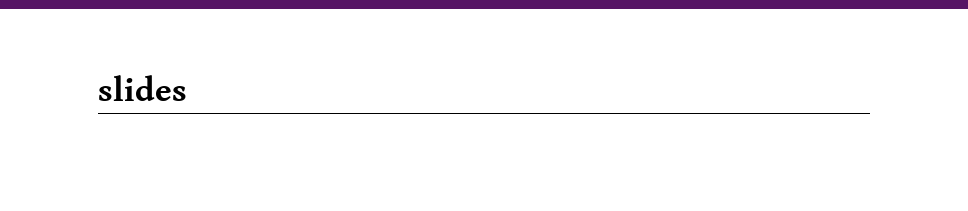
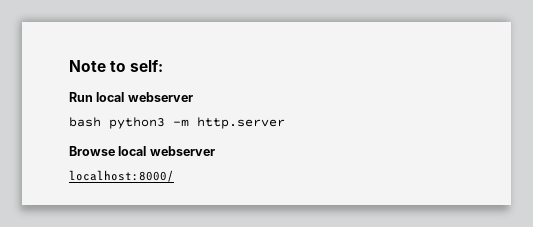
[98,75,187,101] slides -> [69,60,164,72] [69,92,193,102] [69,117,285,129] [69,146,215,156] [69,170,174,182] Note to self: // Run local webserver // bash python3 -m http.server // Browse local webserver // localhost:8000/

